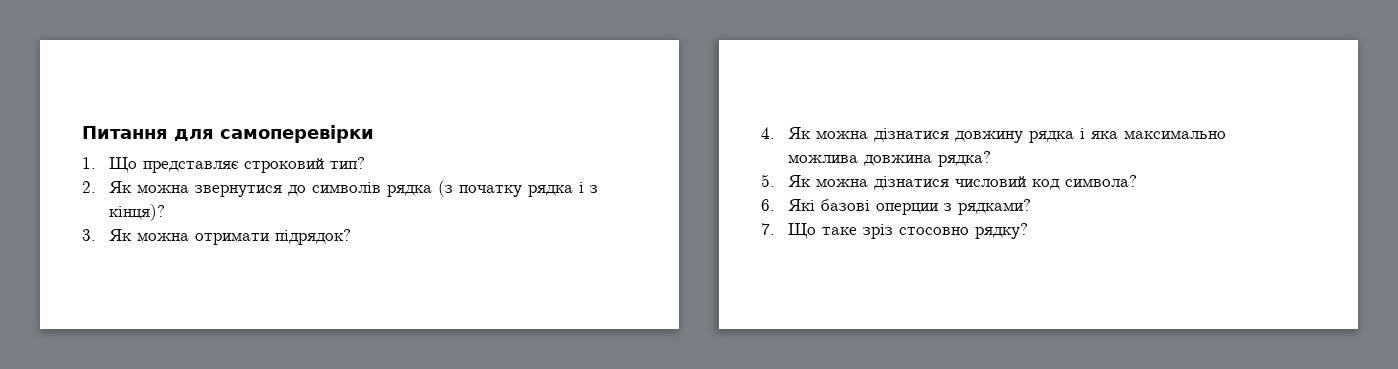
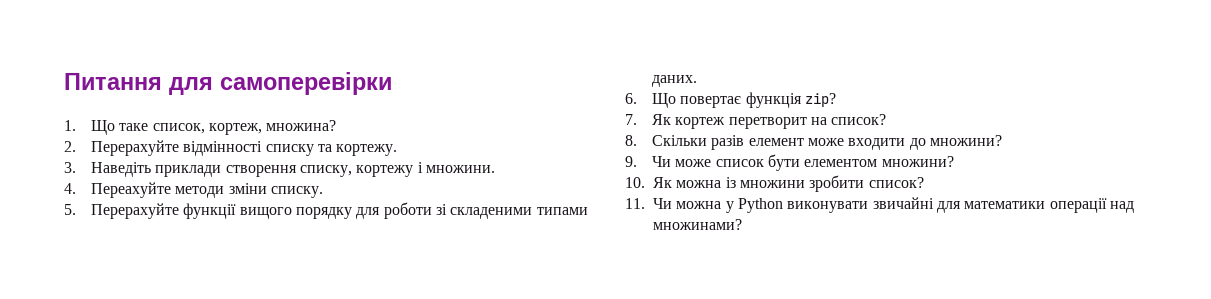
[143,157,366,173] [82,180,599,197] [109,204,166,221] [82,229,352,245] [761,127,1227,143] [788,151,992,167] [761,174,1138,190] [761,199,1032,215] [761,223,1029,239] представляє строковий тип? // 2. Як можна звернутися до символів рядка (з початку рядка і з кінця)? // 3. Як можна отримати підрядок? // 4. Як можна дізнатися довжину рядка і яка максимально можлива довжина рядка? // 5. Як можна дізнатися числовий код символа? // 6. Які базові оперции з рядками? // 7. Що таке зріз стосовно рядку? -> [119,120,337,135] [64,140,398,156] [64,162,495,177] [64,182,323,198] [64,202,588,219] [651,75,697,87] [625,92,836,108] [625,114,887,129] [625,135,1002,150] [625,154,954,171] [625,175,924,192] [625,197,1134,213] [653,219,742,230] таке список, кортеж, множина? // 2. Перерахуйте відмінності списку та кортежу. // 3. Наведіть приклади створення списку, кортежу і множини. // 4. Переахуйте методи зміни списку. // 5. Перерахуйте функції вищого порядку для роботи зі складеними типами даних. // 6. Що повертає функція zip? // 7. Як кортеж перетворит на список? // 8. Скільки разів елемент може входити до множини? // 9. Чи може список бути елементом множини? // 10. Як можна із множини зробити список? // 11. Чи можна у Python виконувати звичайні для математики операції над множинами?

